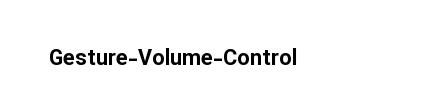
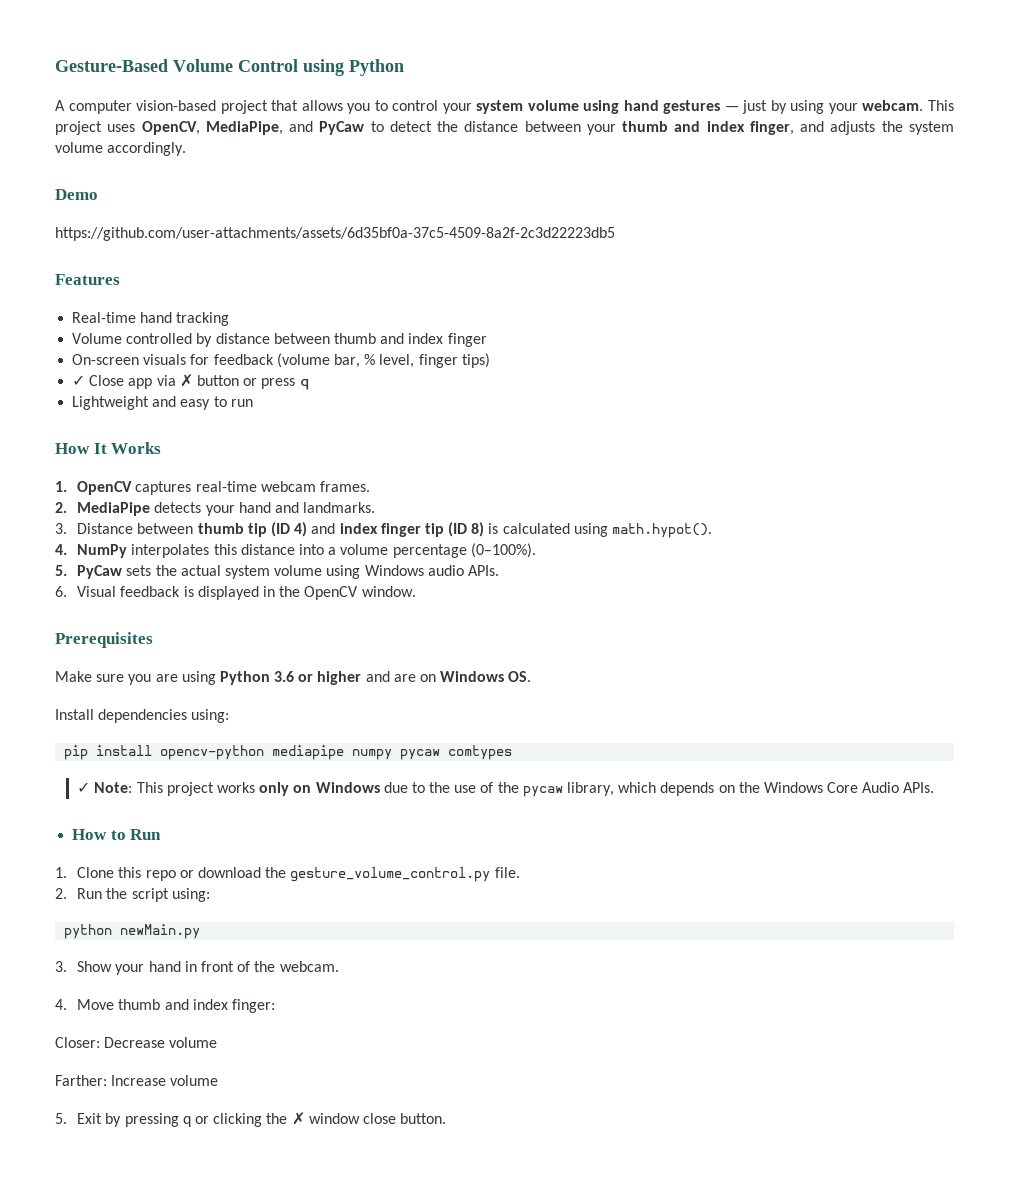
[49,48,297,65] Gesture-Volume-Control -> [55,59,404,76] [55,100,954,114] [55,121,955,135] [55,142,187,156] [55,189,98,200] [55,227,615,241] [55,274,120,285] [72,312,230,326] [72,333,487,347] [72,353,490,368] [72,374,309,390] [72,396,253,410] [55,442,162,454] [55,481,370,495] [55,502,376,516] [55,522,712,538] [55,543,536,558] [55,565,499,579] [55,586,416,600] [55,632,153,648] [55,671,532,685] [55,709,230,723] [64,745,513,760] [77,782,935,797] [72,829,162,840] [55,867,520,882] [55,888,210,902] [64,924,201,939] [55,961,339,975] [55,999,275,1013] [55,1037,218,1048] [55,1075,219,1086] [55,1112,447,1127] Gesture-Based Volume Control using Python // A computer vision-based project that allows you to control your system volume using hand gestures — just by using your webcam. This project uses OpenCV, MediaPipe, and PyCaw to detect the distance between your thumb and index finger, and adjusts the system volume accordingly. // Demo // https://github.com/user-attachments/assets/6d35bf0a-37c5-4509-8a2f-2c3d22223db5 // Features // Real-time hand tracking // Volume controlled by distance between thumb and index finger // On-screen visuals for feedback (volume bar, % level, finger tips) // ✓ Close app via ✗ button or press q // Lightweight and easy to run // How It Works // 1. OpenCV captures real-time webcam frames. // 2. MediaPipe detects your hand and landmarks. // 3. Distance between thumb tip (ID 4) and index finger tip (ID 8) is calculated using math.hypot(). // 4. NumPy interpolates this distance into a volume percentage (0–100%). // 5. PyCaw sets the actual system volume using Windows audio APIs. // 6. Visual feedback is displayed in the OpenCV window. // Prerequisites // Make sure you are using Python 3.6 or higher and are on Windows OS. // Install dependencies using: // pip install opencv-python mediapipe numpy pycaw comtypes // ✓ Note: This project works only on Windows due to the use of the pycaw library, which depends on the Windows Core Audio APIs. // How to Run // 1. Clone this repo or download the gesture_volume_control.py file. // 2. Run the script using: // python newMain.py // 3. Show your hand in front of the webcam. // 4. Move thumb and index finger: // Closer: Decrease volume // Farther: Increase volume // 5. Exit by pressing q or clicking the ✗ window close button.

